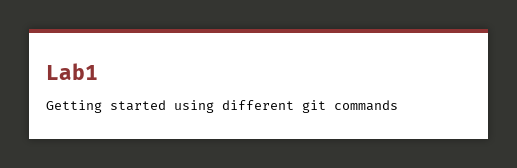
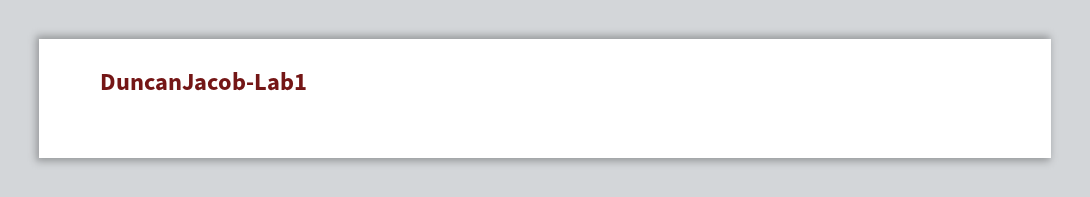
[46,63,98,80] [46,100,398,113] Lab1 // Getting started using different git commands -> [100,72,307,91] DuncanJacob-Lab1

